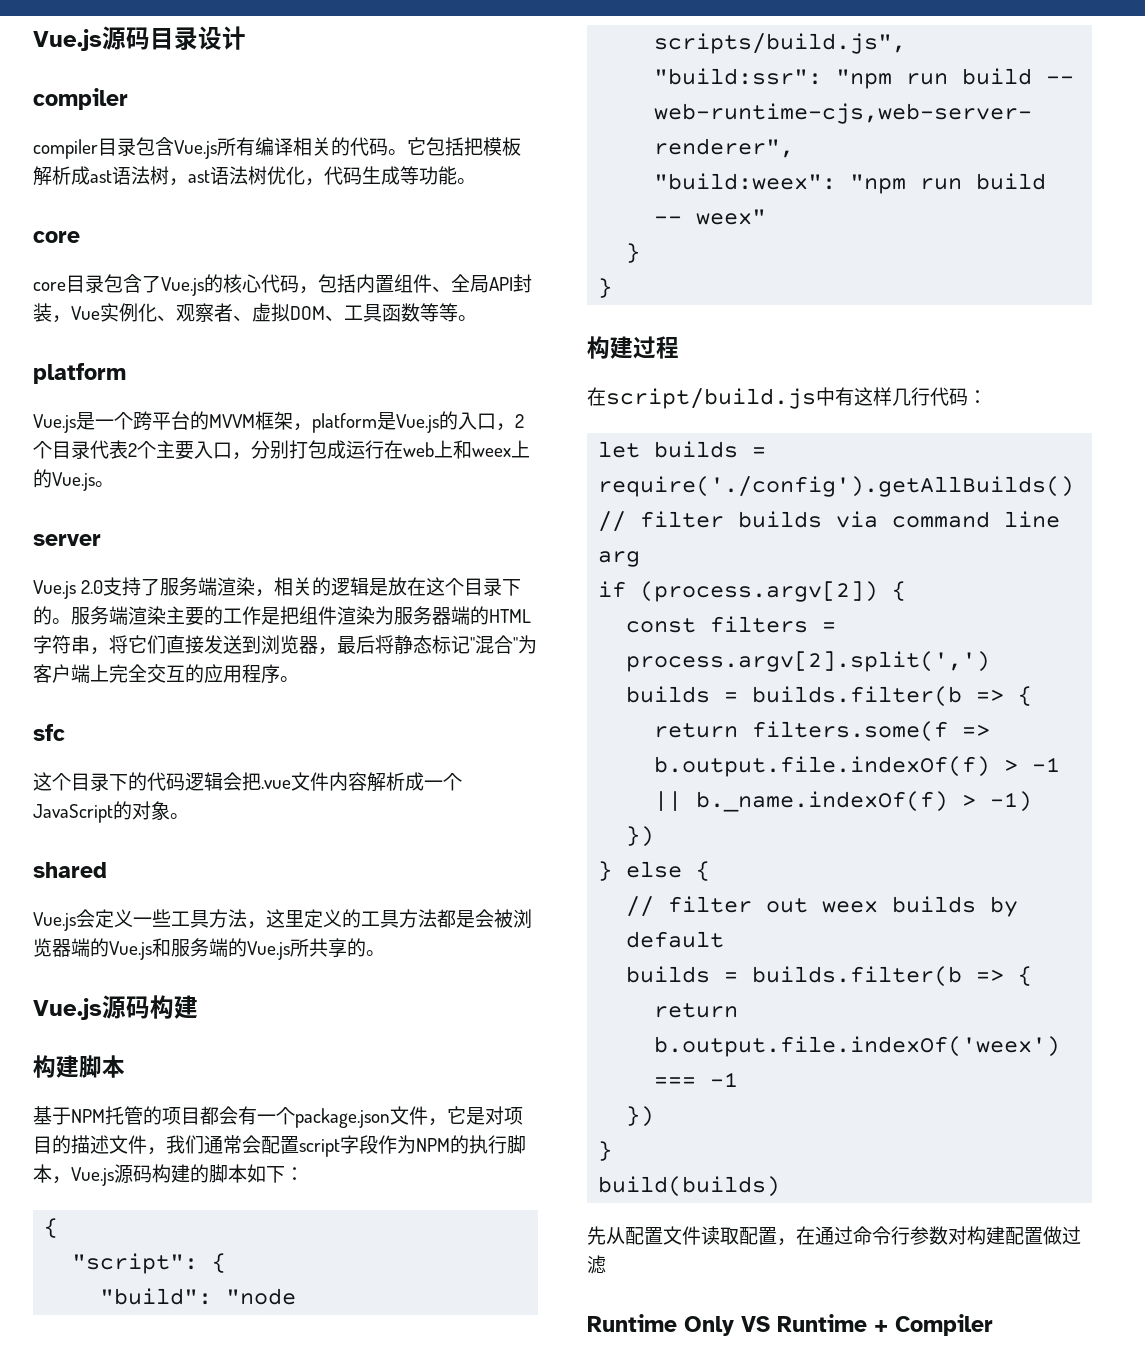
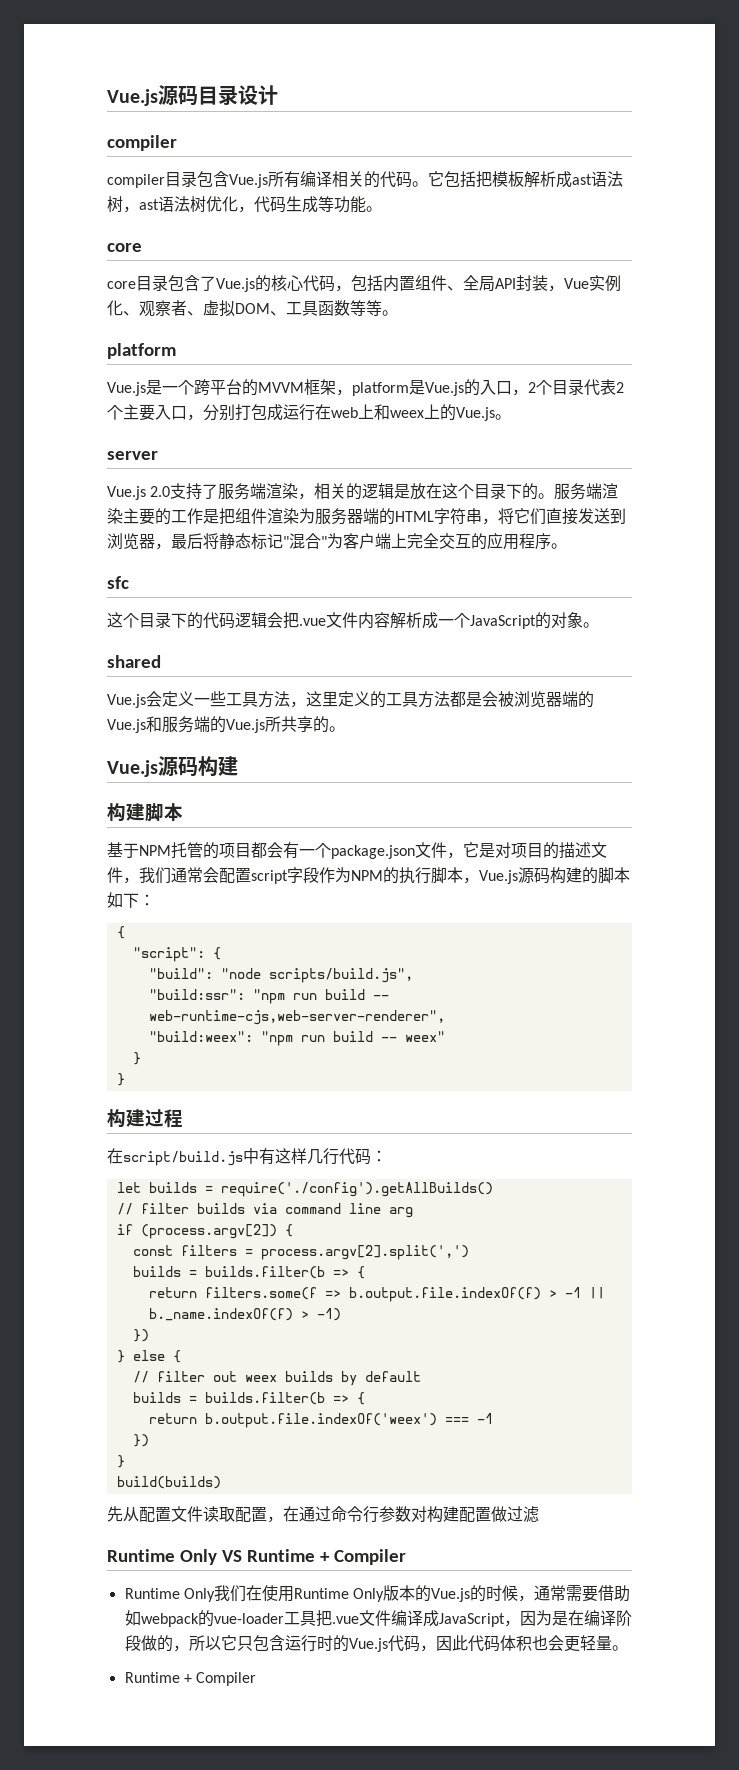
(993, 1325) none -> [124,1585,631,1602] [124,1610,632,1627] [124,1635,628,1652] [124,1672,257,1686] // Runtime Only我们在使用Runtime Only版本的Vue.js的时候，通常需要借助如webpack的vue-loader工具把.vue文件编译成JavaScript，因为是在编译阶段做的，所以它只包含运行时的Vue.js代码，因此代码体积也会更轻量。 // Runtime + Compiler

